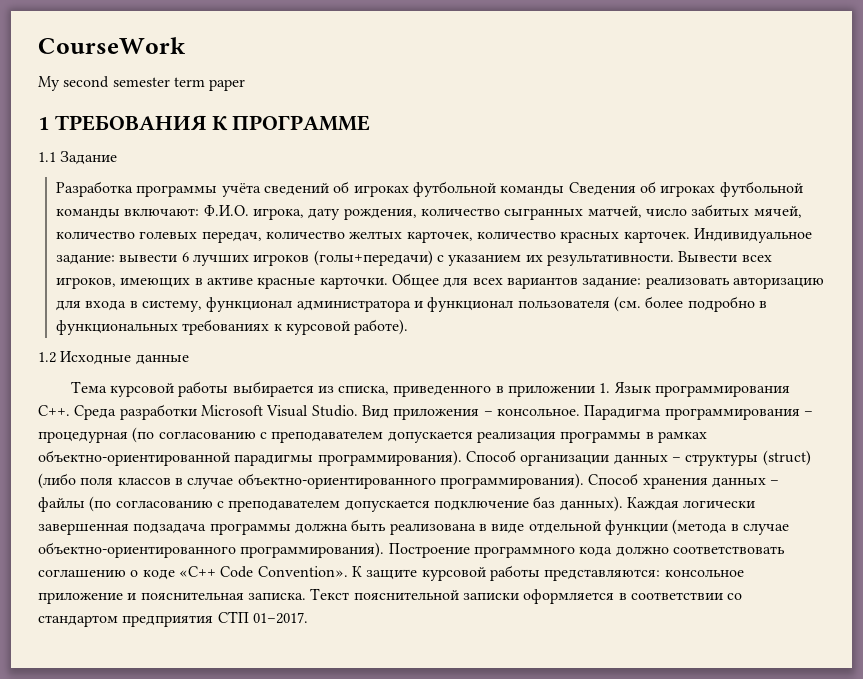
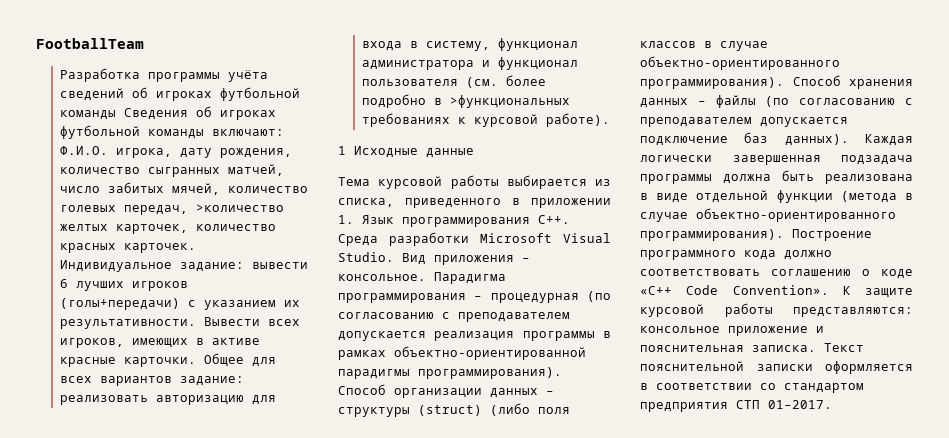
[38,37,186,54] [38,76,246,91] [38,115,371,131] [38,151,118,165] CourseWork // My second semester term paper // 1 ТРЕБОВАНИЯ К ПРОГРАММЕ // 1.1 Задание -> [36,38,144,49] FootballTeam
[266,231,346,239] количество -> [196,204,285,212] >количество
[56,320,179,335] функциональных -> [450,95,571,108] >функциональных
[38,352,56,363] 1.2 -> [338,146,346,155] 1

